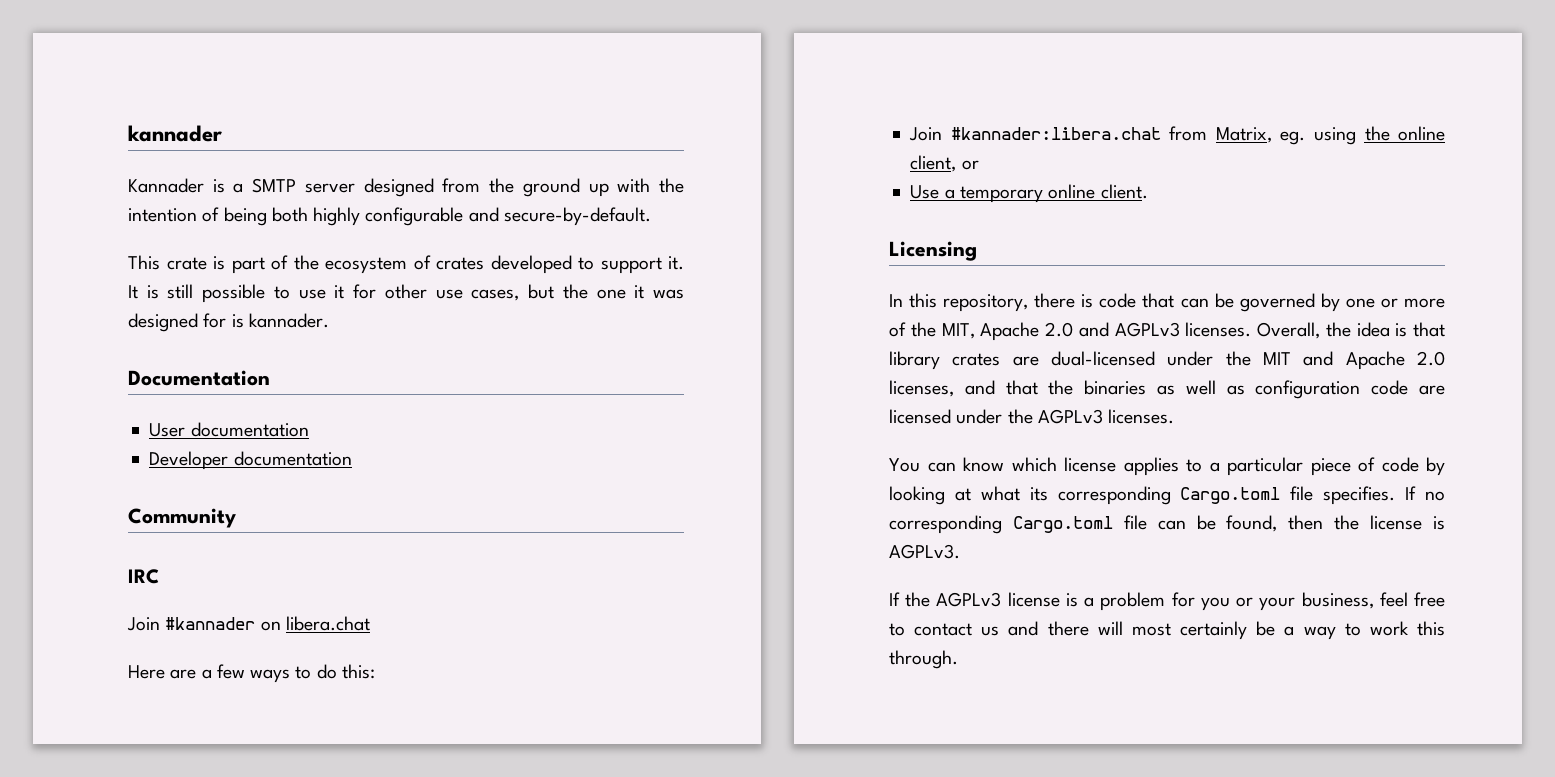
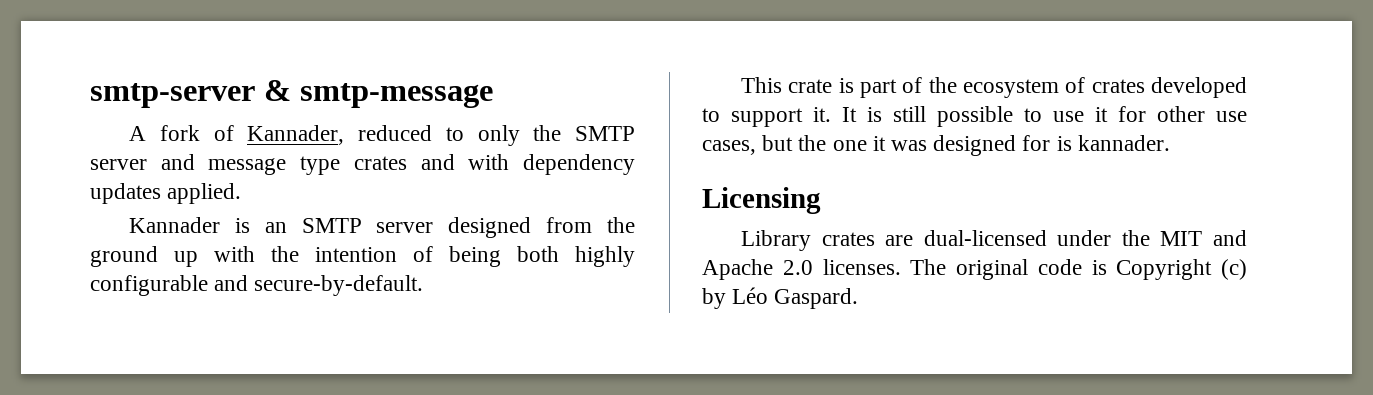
[128,125,222,142] kannader -> [90,80,493,108] [129,125,635,146] [90,154,635,175] [90,183,242,204] smtp-server & smtp-message // A fork of Kannader, reduced to only the SMTP server and message type crates and with dependency updates applied.
[233,183,244,193] a -> [264,222,287,233] an
[128,370,270,386] [149,422,309,437] [149,451,352,470] [128,508,236,528] [128,569,159,584] [127,616,370,631] [128,664,375,683] [909,126,1445,145] [910,155,979,172] [910,184,1148,203] [889,241,977,261] [889,293,1445,312] [889,322,1445,341] [889,351,940,370] Documentation // User documentation // Developer documentation // Community // IRC // Join #kannader on libera.chat // Here are a few ways to do this: // Join #kannader:libera.chat from Matrix, eg. using the online client, or // Use a temporary online client. // Licensing // In this repository, there is code that can be governed by one or more of the MIT, Apache 2.0 and AGPLv3 licenses. Overall, the idea is that library -> [702,187,821,214] [741,230,812,251] Licensing // Library
[889,380,1445,399] [889,409,1175,424] [889,457,1445,476] [889,486,1445,505] [889,515,1446,534] [889,544,960,559] [889,592,1445,611] [889,621,1445,640] [889,650,958,669] licenses, and that the binaries as well as configuration code are licensed under the AGPLv3 licenses. // You can know which license applies to a particular piece of code by looking at what its corresponding Cargo.toml file specifies. If no corresponding Cargo.toml file can be found, then the license is AGPLv3. // If the AGPLv3 license is a problem for you or your business, feel free to contact us and there will most certainly be a way to work this through. -> [822,259,1247,280] [702,287,859,309] licenses. The original code is Copyright (c) by Léo Gaspard.

